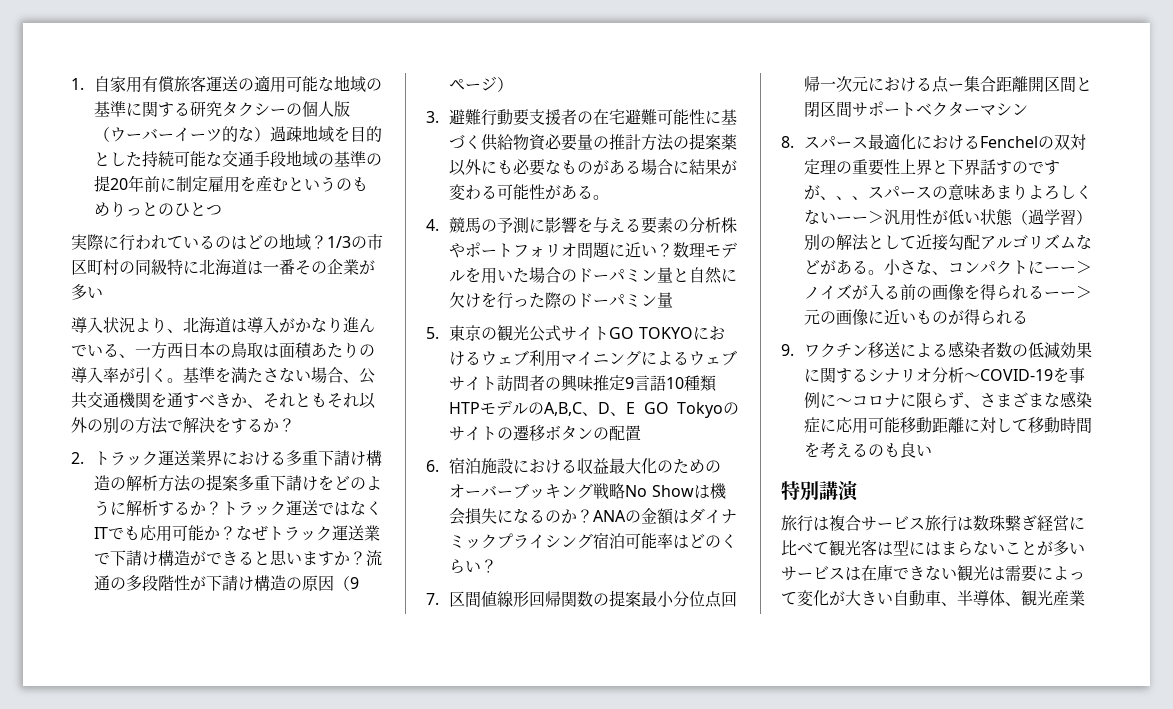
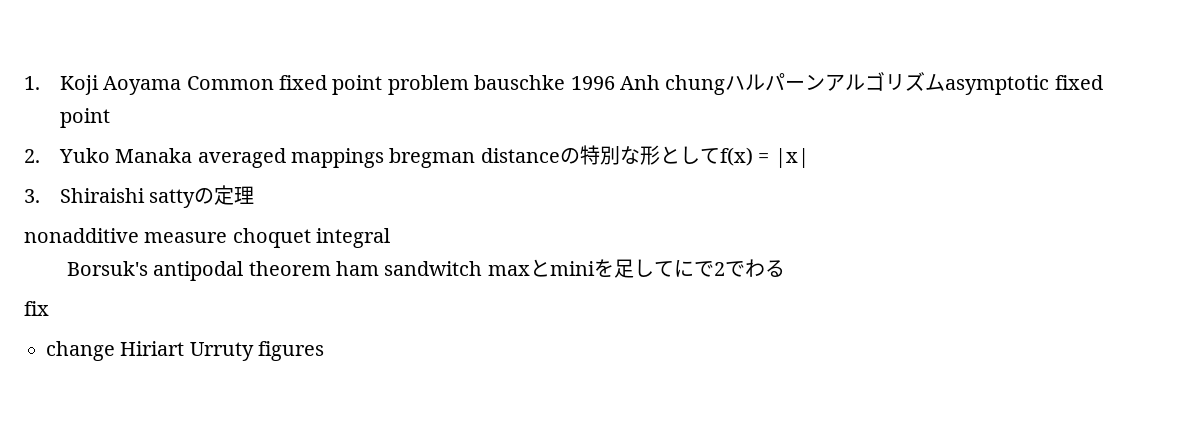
[94,75,383,93] [94,101,351,117] [94,125,383,142] [94,150,383,167] [94,175,369,193] [94,201,223,217] [71,233,383,251] [71,259,375,276] [71,284,103,300] [71,317,375,334] [71,342,375,359] [71,367,375,384] [71,391,376,409] [71,417,295,434] [71,450,383,466] [94,474,383,492] [94,500,383,516] [94,525,381,542] [94,550,383,566] [94,575,360,591] [449,76,514,92] [426,109,738,126] [449,133,738,151] [449,159,738,176] [449,184,610,200] [426,217,738,234] [449,242,738,259] [449,267,738,284] [449,292,674,309] [426,325,725,342] [449,350,738,367] [449,375,718,392] [449,400,739,418] [449,425,642,441] [426,457,722,475] [449,483,727,500] [449,508,738,525] [449,532,738,549] [449,559,498,574] [426,590,738,608] [804,76,1093,93] [804,101,1029,117] [781,133,1087,150] [804,159,1061,176] [804,184,1093,201] [804,209,1093,226] [804,234,1093,251] [804,259,1093,275] [804,284,1093,301] [804,309,1029,326] [781,341,1093,359] [804,367,1086,383] [804,391,1093,408] [804,417,1093,434] [804,442,933,458] [781,481,860,502] [781,515,1085,532] [781,539,1085,556] [781,564,1085,582] [781,589,1085,606] ⾃家⽤有償旅客運送の適⽤可能な地域の基準に関する研究タクシーの個人版（ウーバーイーツ的な）過疎地域を目的とした持続可能な交通手段地域の基準の提20年前に制定雇用を産むというのもめりっとのひとつ // 実際に行われているのはどの地域？1/3の市区町村の同級特に北海道は一番その企業が多い // 導入状況より、北海道は導入がかなり進んでいる、一方西日本の鳥取は面積あたりの導入率が引く。基準を満たさない場合、公共交通機関を通すべきか、それともそれ以外の別の方法で解決をするか？ // 2.トラック運送業界における多重下請け構造の解析⽅法の提案多重下請けをどのように解析するか？トラック運送ではなくITでも応用可能か？なぜトラック運送業で下請け構造ができると思いますか？流通の多段階性が下請け構造の原因（9ページ） // 3.避難⾏動要⽀援者の在宅避難可能性に基づく供給物資必要量の推計⽅法の提案薬以外にも必要なものがある場合に結果が変わる可能性がある。 // 4.競⾺の予測に影響を与える要素の分析株やポートフォリオ問題に近い？数理モデルを用いた場合のドーパミン量と自然に欠けを行った際のドーパミン量 // 5.東京の観光公式サイトGO TOKYOにおけるウェブ利⽤マイニングによるウェブサイト訪問者の興味推定9言語10種類HTPモデルのA,B,C、D、E GO Tokyoのサイトの遷移ボタンの配置 // 6.宿泊施設における収益最⼤化のためのオーバーブッキング戦略No Showは機会損失になるのか？ANAの金額はダイナミックプライシング宿泊可能率はどのくらい？ // 7.区間値線形回帰関数の提案最小分位点回帰一次元における点ー集合距離開区間と閉区間サポートベクターマシン // 8.スパース最適化におけるFenchelの双対定理の重要性上界と下界話すのですが、、、スパースの意味あまりよろしくないーー＞汎用性が低い状態（過学習）別の解法として近接勾配アルゴリズムなどがある。小さな、コンパクトにーー＞ノイズが入る前の画像を得られるーー＞元の画像に近いものが得られる // 9.ワクチン移送による感染者数の低減効果に関するシナリオ分析〜COVID-19を事例に〜コロナに限らず、さまざまな感染症に応用可能移動距離に対して移動時間を考えるのも良い // 特別講演 // 旅行は複合サービス旅行は数珠繋ぎ経営に比べて観光客は型にはまらないことが多いサービスは在庫できない観光は需要によって変化が大きい自動車、半導体、観光産業 -> [59,72,1103,95] [59,108,110,128] [24,145,809,168] [24,185,255,208] [24,228,391,248] [66,259,785,281] [24,301,49,316] [46,341,325,361] Koji Aoyama Common fixed point problem bauschke 1996 Anh chungハルパーンアルゴリズムasymptotic fixed point // 2. Yuko Manaka averaged mappings bregman distanceの特別な形としてf(x) = |x| // 3. Shiraishi sattyの定理 // nonadditive measure choquet integral // Borsuk's antipodal theorem ham sandwitch maxとminiを足してにで2でわる // fix // change Hiriart Urruty figures

